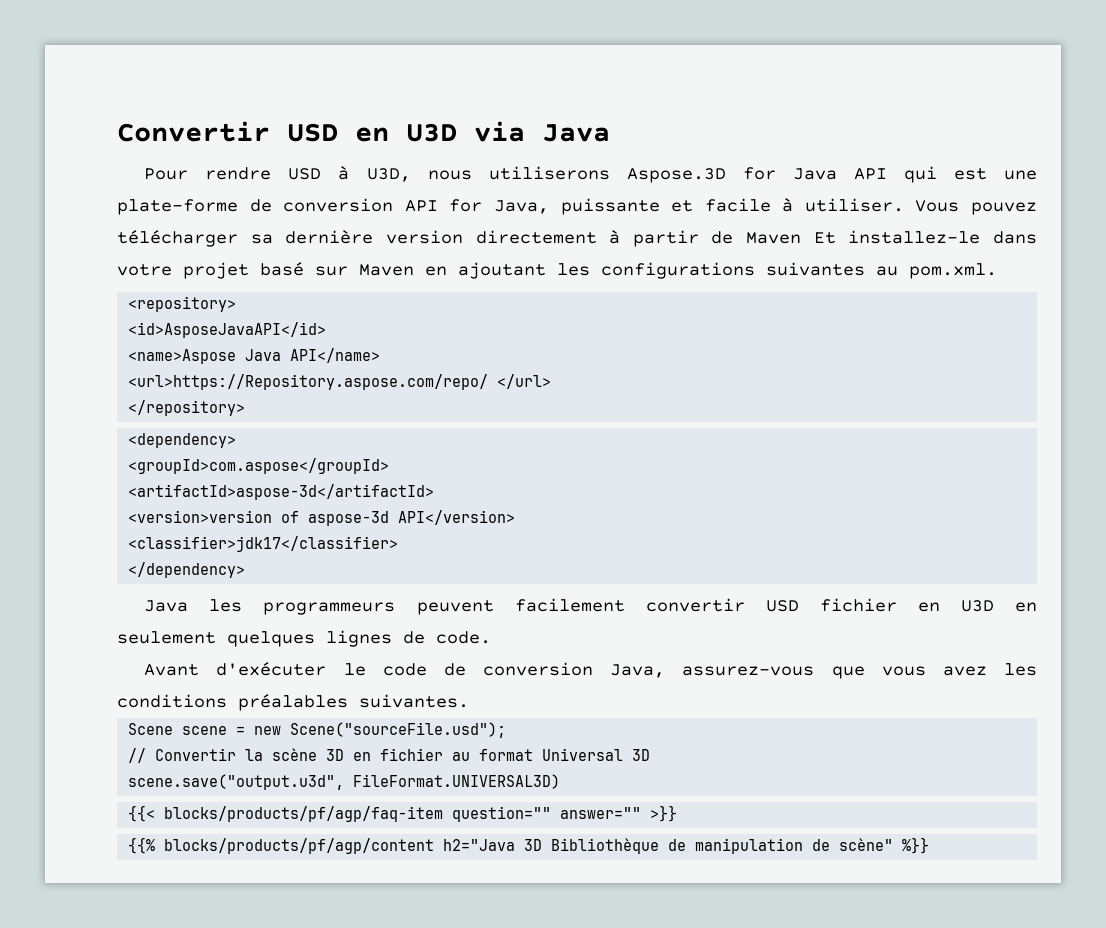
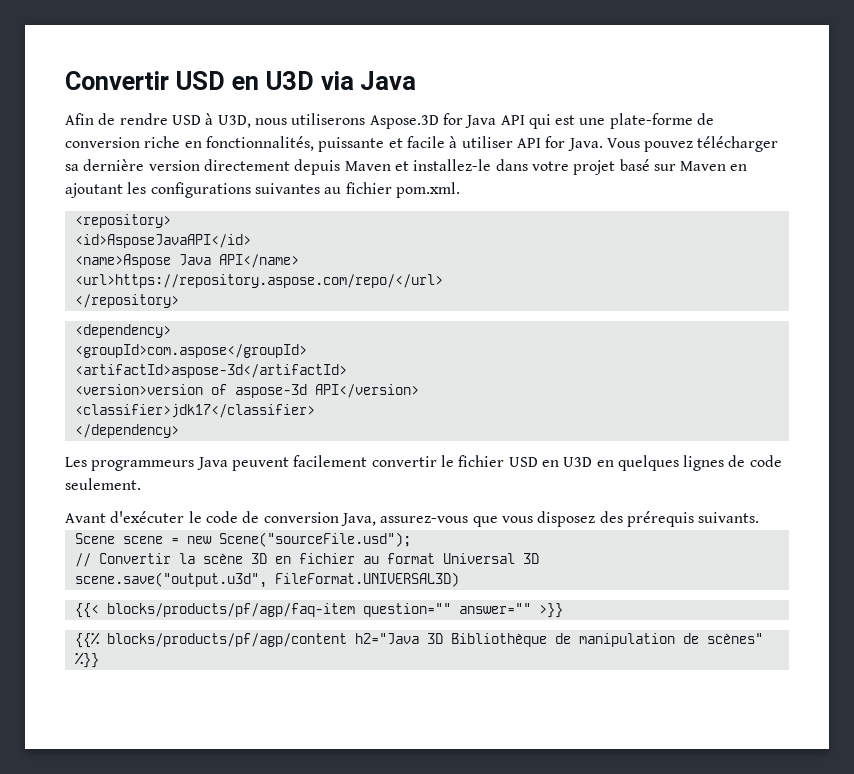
[144,168,189,180] Pour -> [65,113,116,125] Afin de
[404,199,549,214] API for Java, -> [144,136,314,151] riche en fonctionnalités,
[804,198,904,212] utiliser. -> [461,136,603,151] utiliser API for Java.
[609,230,836,247] à partir de Maven Et -> [294,159,409,175] depuis Maven et
(898, 271) none -> [345,182,392,194] fichier
[128,374,552,390] <url>https://Repository.aspose.com/repo/ </url> -> [74,274,443,288] <url>https://repository.aspose.com/repo/</url>
[144,598,897,615] Java les programmeurs peuvent facilement convertir USD fichier -> [65,455,538,471] Les programmeurs Java peuvent facilement convertir le fichier USD
[117,631,216,644] seulement -> (614, 463) none
[436,631,491,644] code. -> [749,455,782,467] [65,478,141,490] code seulement.
[942,663,1038,676] [117,694,469,711] avez les conditions préalables suivantes. -> [537,511,760,527] disposez des prérequis suivants.
[839,838,894,851] scène" -> [706,633,763,644] scènes"

